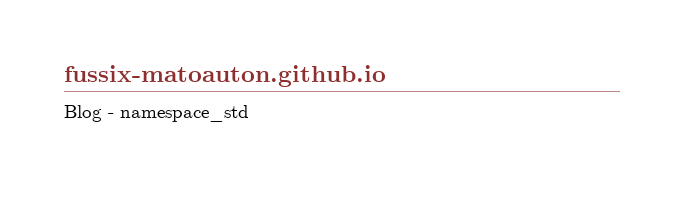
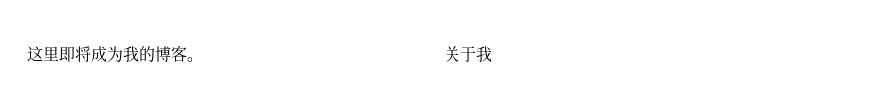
[64,65,386,87] [64,105,249,122] fussix-matoauton.github.io // Blog - namespace_std -> [27,45,203,62] [444,46,492,62] 这里即将成为我的博客。 // 关于我

